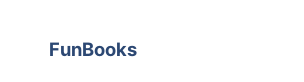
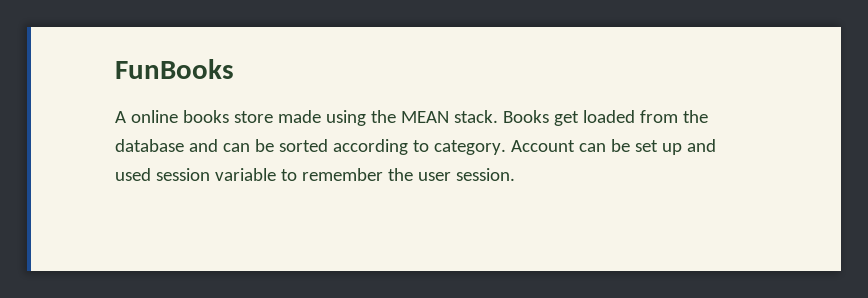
(137, 49) none -> [115,110,708,126] [115,139,716,155] [115,168,515,181] // A online books store made using the MEAN stack. Books get loaded from the database and can be sorted according to category. Account can be set up and used session variable to remember the user session.

